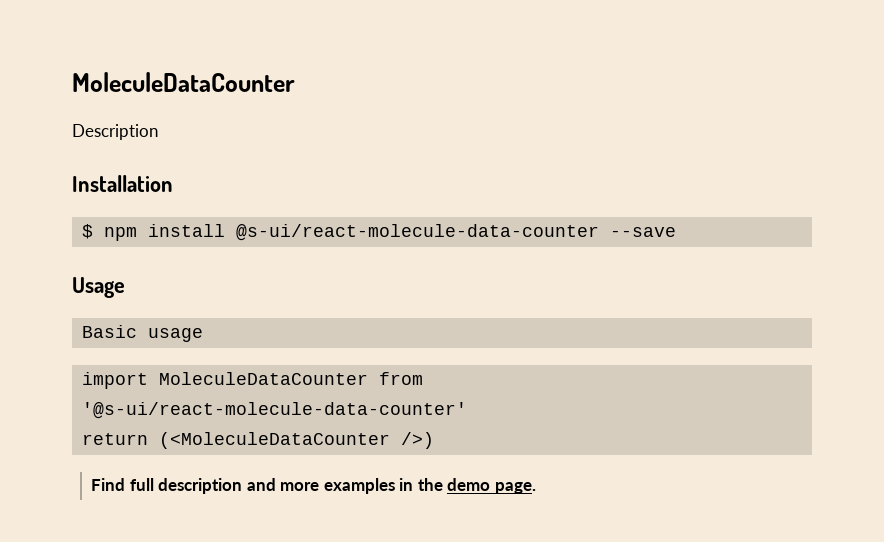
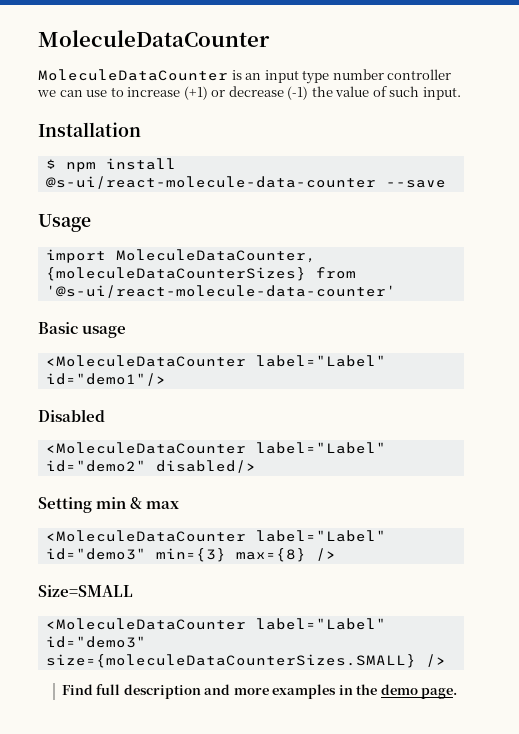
[72,124,158,140] Description -> [38,69,452,84] [37,86,461,100] MoleculeDataCounter is an input type number controller we can use to increase (+1) or decrease (-1) the value of such input.
[81,325,203,342] [81,372,423,389] [81,402,467,419] [81,432,434,449] Basic usage // import MoleculeDataCounter from '@s-ui/react-molecule-data-counter' // return (<MoleculeDataCounter />) -> [45,249,316,263] [45,267,356,281] [45,285,396,298] [38,322,127,338] [45,355,386,367] [45,373,166,386] [38,409,105,422] [45,442,386,454] [45,460,256,473] [38,497,180,513] [45,530,386,542] [45,548,336,562] [38,585,133,597] [45,618,386,630] [45,636,146,648] [45,654,446,668] import MoleculeDataCounter, {moleculeDataCounterSizes} from '@s-ui/react-molecule-data-counter' // Basic usage // <MoleculeDataCounter label="Label" id="demo1"/> // Disabled // <MoleculeDataCounter label="Label" id="demo2" disabled/> // Setting min & max // <MoleculeDataCounter label="Label" id="demo3" min={3} max={8} /> // Size=SMALL // <MoleculeDataCounter label="Label" id="demo3" size={moleculeDataCounterSizes.SMALL} />

